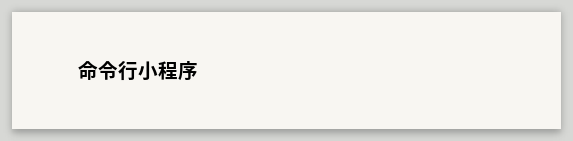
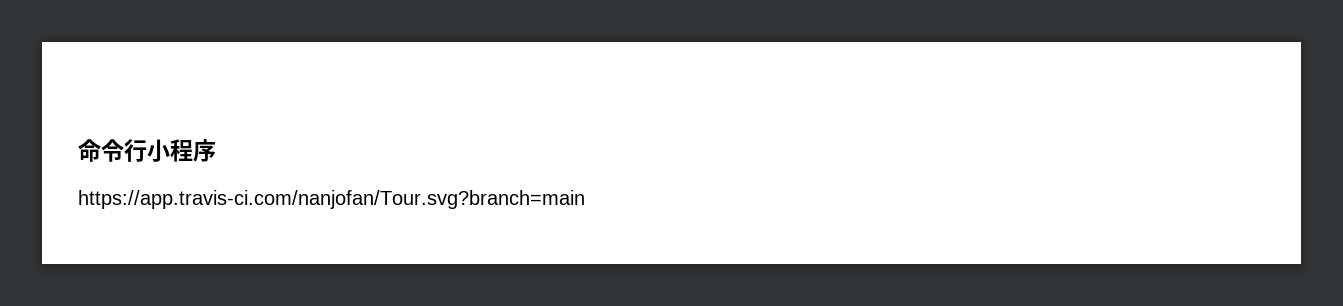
(198, 71) none -> [78,190,585,209] // https://app.travis-ci.com/nanjofan/Tour.svg?branch=main

